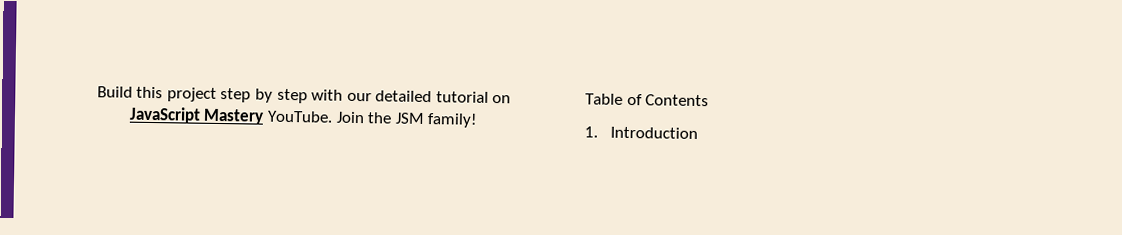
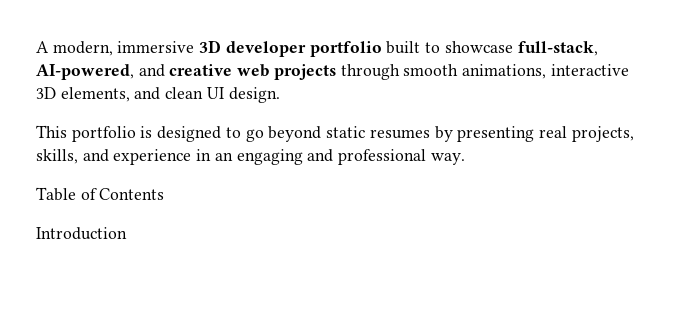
[96,86,512,104] [128,106,479,128] Build this project step by step with our detailed tutorial on JavaScript Mastery YouTube. Join the JSM family! -> [36,40,598,57] [36,64,629,80] [36,87,280,103] [36,125,634,142] [36,149,465,165] A modern, immersive 3D developer portfolio built to showcase full-stack, AI-powered, and creative web projects through smooth animations, interactive 3D elements, and clean UI design. // This portfolio is designed to go beyond static resumes by presenting real projects, skills, and experience in an engaging and professional way.
[584,126,598,138] 1. -> (165, 194) none

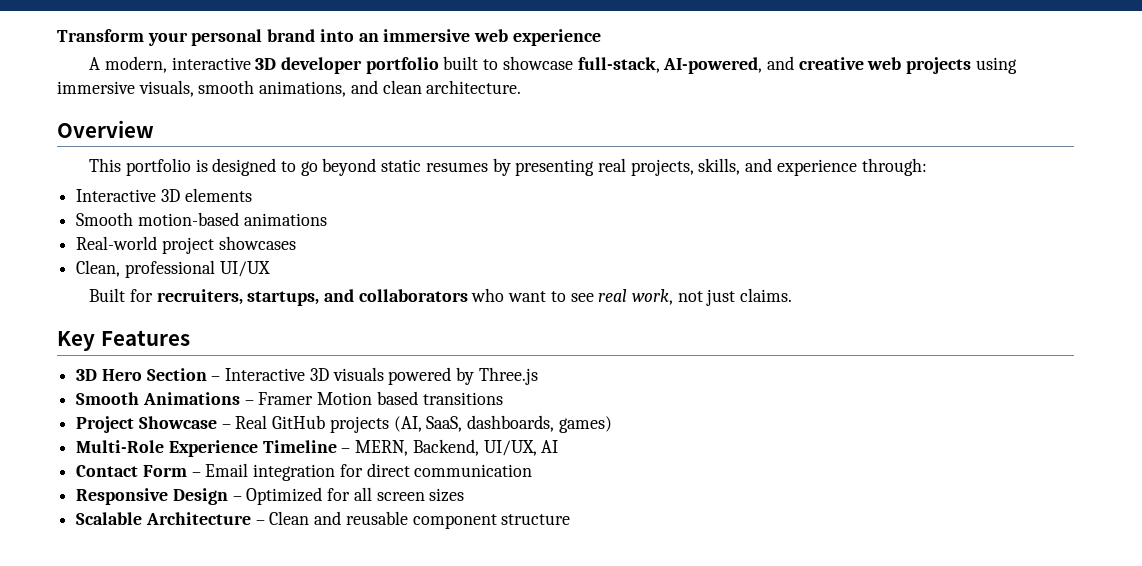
(36, 47) none -> [57,29,601,46] Transform your personal brand into an immersive web experience //
[117,41,195,53] immersive -> [171,57,251,70] interactive
[340,64,629,80] [36,87,280,103] through smooth animations, interactive 3D elements, and clean UI design. -> [975,57,1017,74] [57,80,522,97] [57,120,154,138] using immersive visuals, smooth animations, and clean architecture. // Overview
[196,149,465,165] [36,187,165,201] [36,227,127,240] in an engaging and professional way. // Table of Contents // Introduction -> [861,158,927,176] [76,188,252,202] [76,212,327,226] [76,236,296,254] [76,260,270,278] [89,288,793,306] [57,330,190,351] [76,367,538,385] [76,391,503,405] [76,415,612,433] [76,439,559,457] [76,463,533,481] [76,487,465,505] [76,511,571,529] through: // Interactive 3D elements // Smooth motion-based animations // Real-world project showcases // Clean, professional UI/UX // Built for recruiters, startups, and collaborators who want to see real work, not just claims. // Key Features // 3D Hero Section – Interactive 3D visuals powered by Three.js // Smooth Animations – Framer Motion based transitions // Project Showcase – Real GitHub projects (AI, SaaS, dashboards, games) // Multi-Role Experience Timeline – MERN, Backend, UI/UX, AI // Contact Form – Email integration for direct communication // Responsive Design – Optimized for all screen sizes // Scalable Architecture – Clean and reusable component structure

